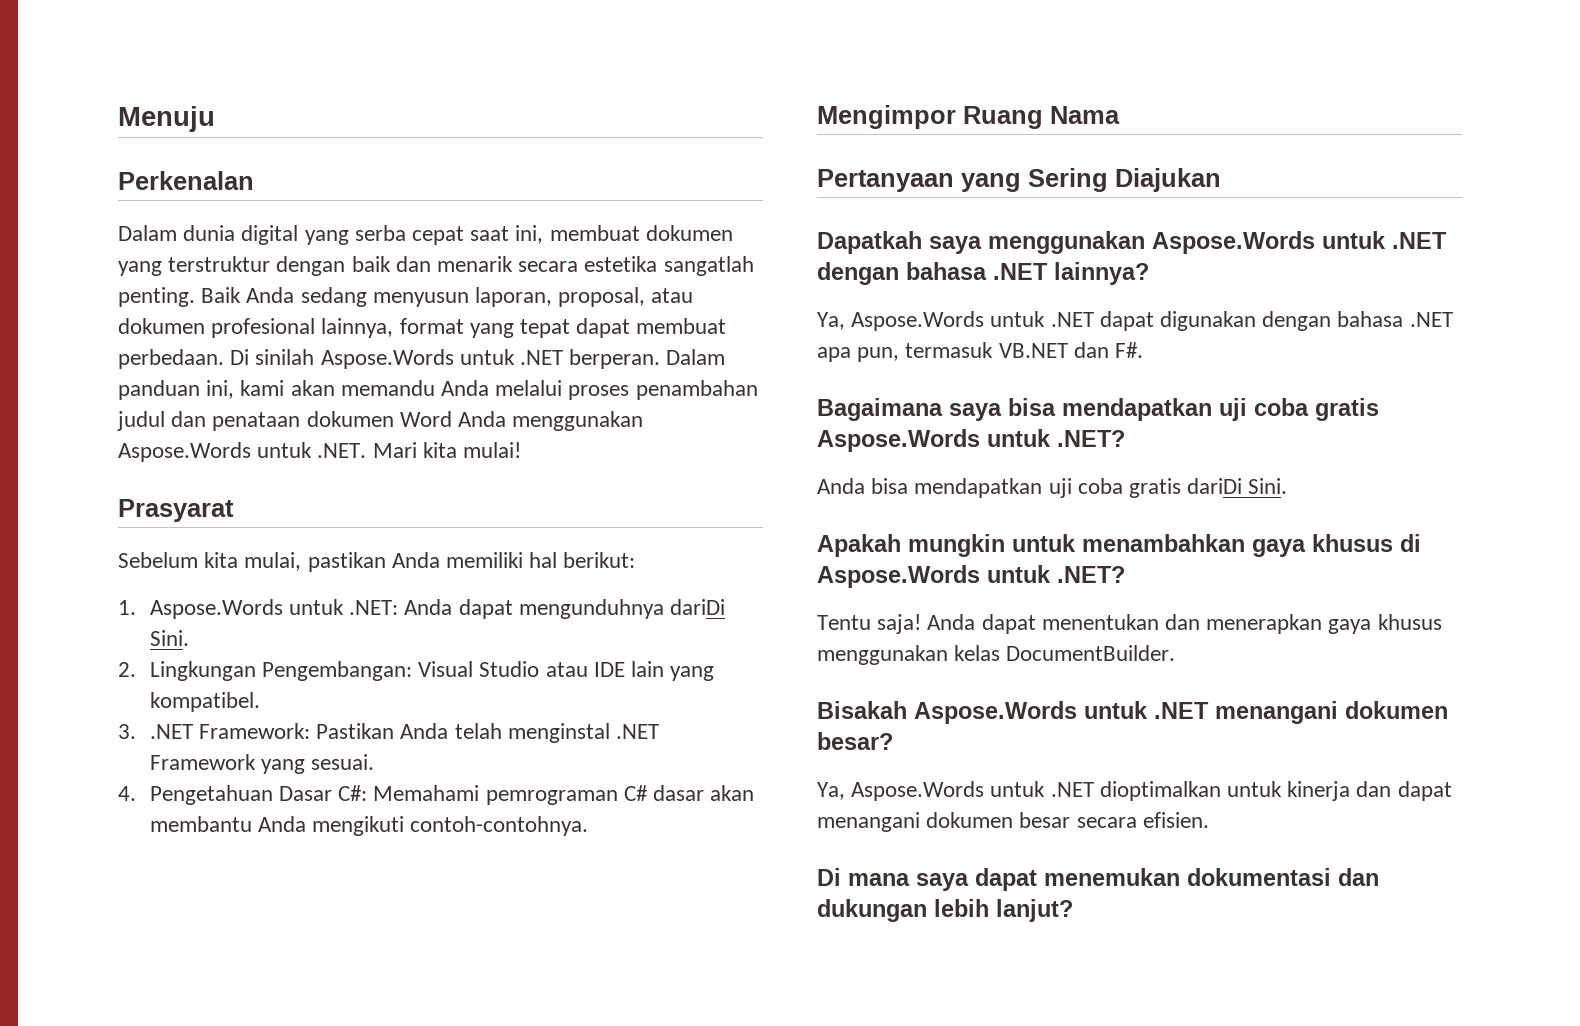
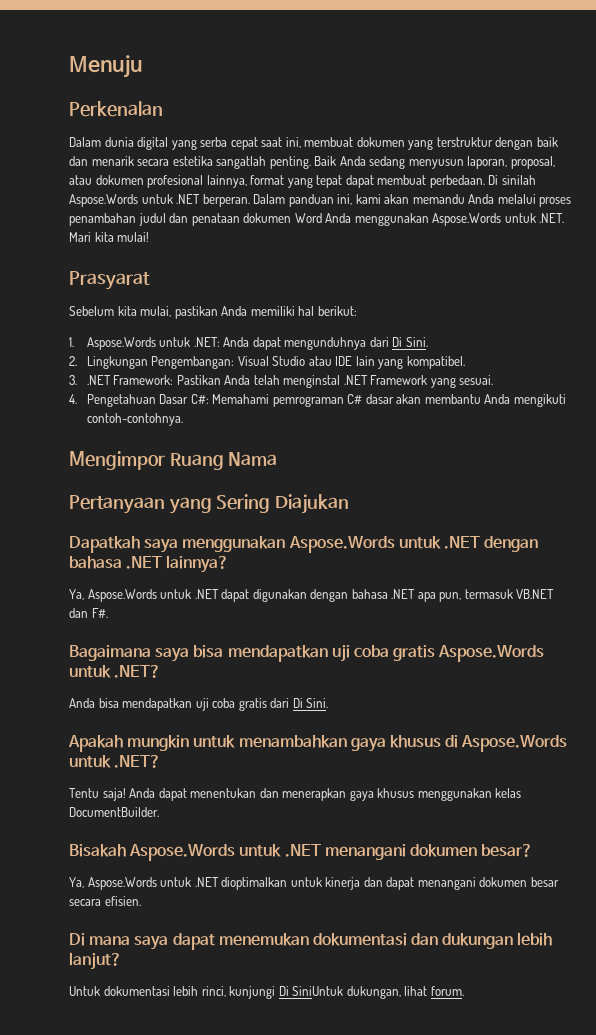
[669,599,725,615] dariDi -> [369,337,403,347] dari Di
[1187,478,1243,494] dariDi -> [270,698,303,708] dari Di
(1073, 910) none -> [69,986,464,999] // Untuk dokumentasi lebih rinci, kunjungi Di SiniUntuk dukungan, lihat forum.

